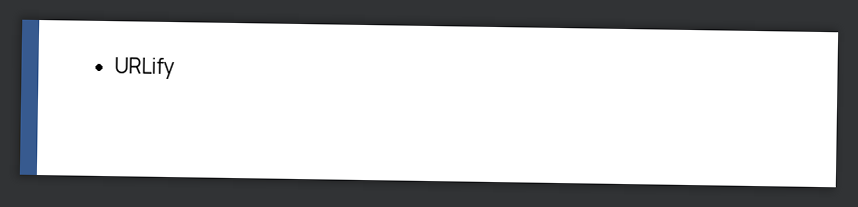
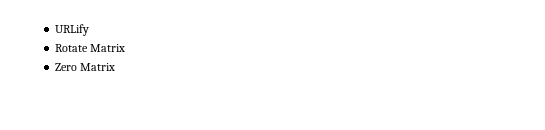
(175, 68) none -> [55,44,126,52] [55,63,116,71] // Rotate Matrix // Zero Matrix

